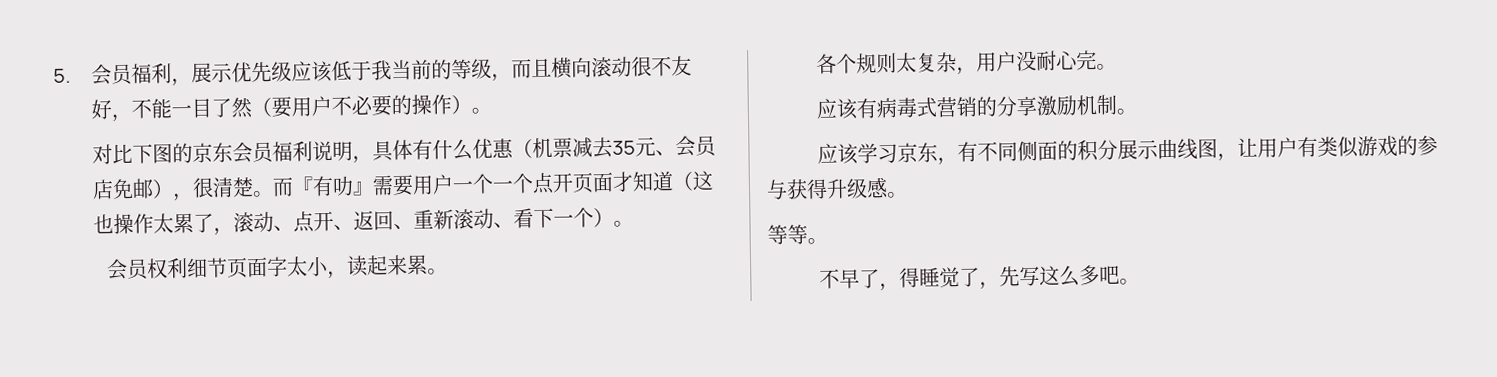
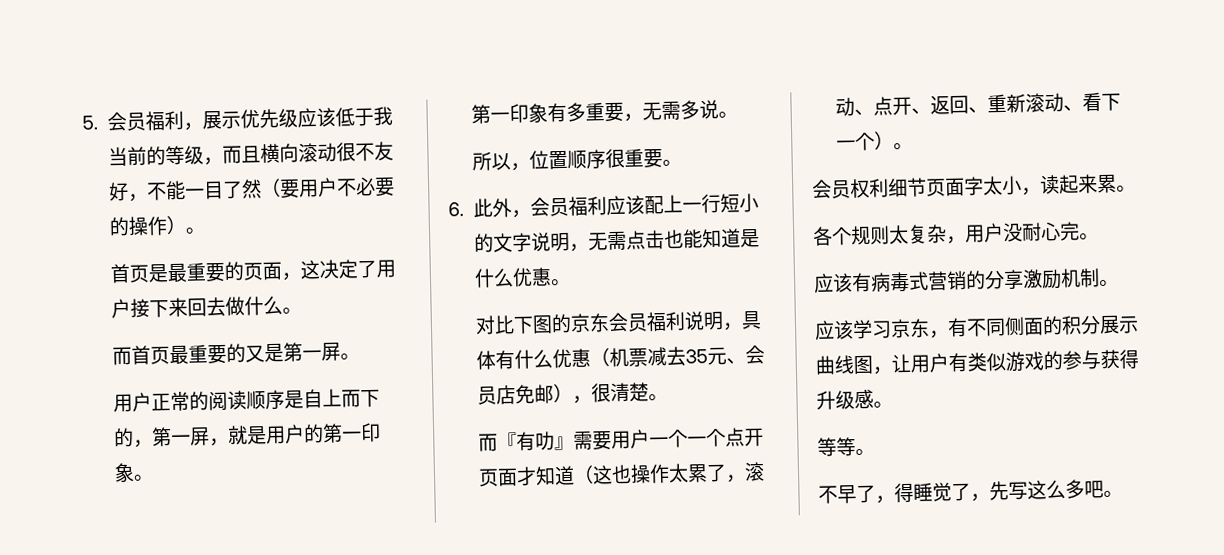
(493, 110) none -> [109,259,396,284] [110,295,302,319] [111,342,360,366] [112,388,380,413] [112,422,381,448] [113,462,154,483] [470,99,738,124] [471,148,682,172] [448,192,759,219] [473,228,760,253] [473,267,571,288] // 首页是最重要的页面，这决定了用户接下来回去做什么。 // 而首页最重要的又是第一屏。 // 用户正常的阅读顺序是自上而下的，第一屏，就是用户的第一印象。 // 第一印象有多重要，无需多说。 // 所以，位置顺序很重要。 // 6.此外，会员福利应该配上一行短小的文字说明，无需点击也能知道是什么优惠。
(275, 194) none -> (668, 397) //

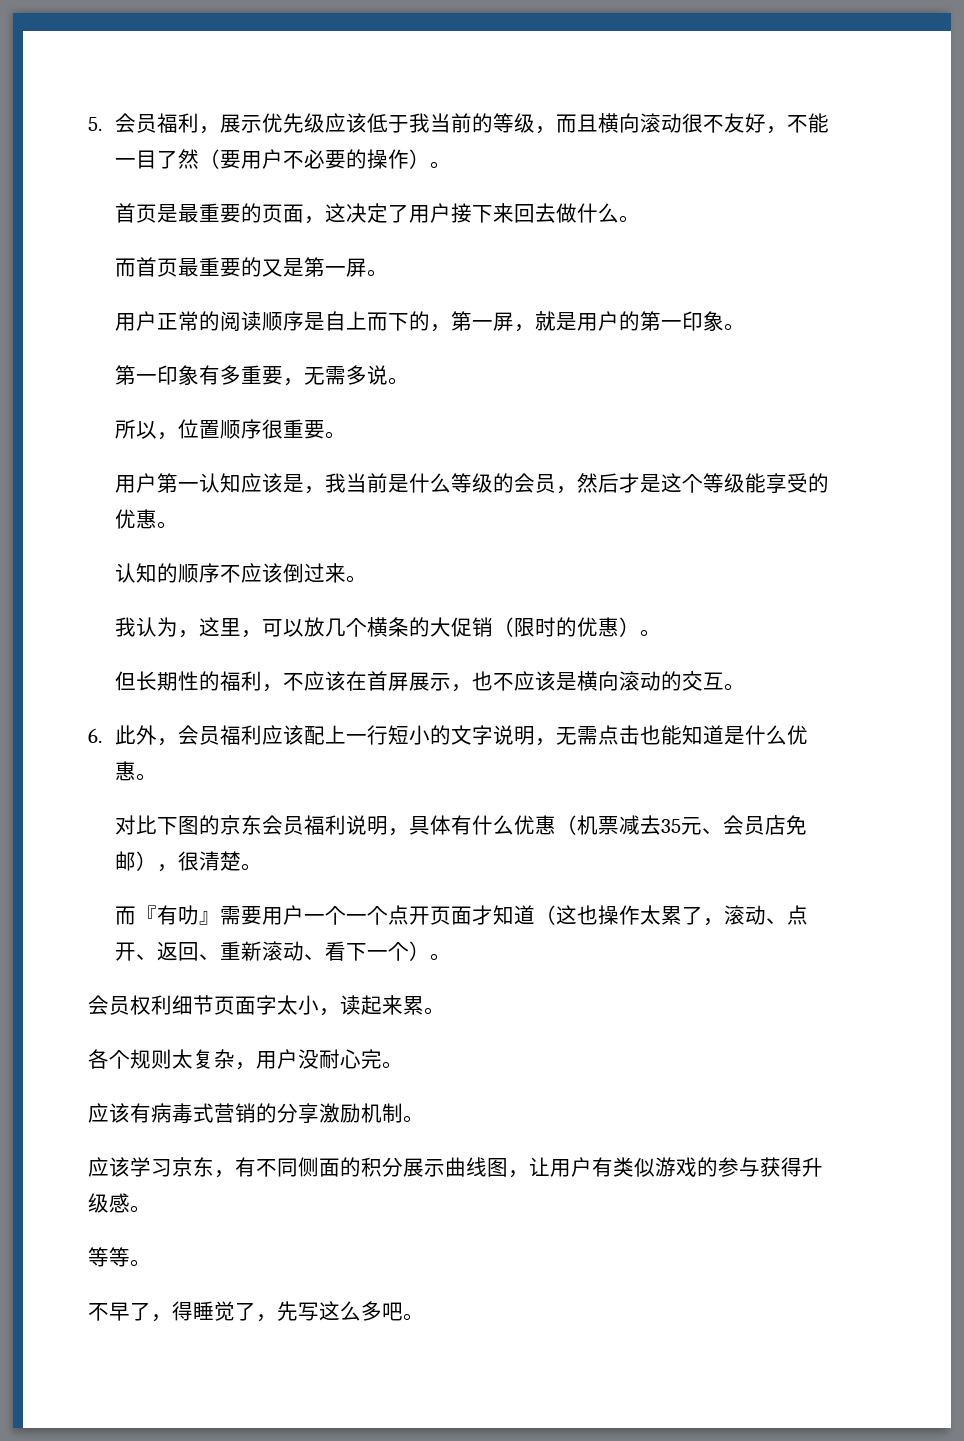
(682, 162) none -> [115,473,830,494] [115,509,179,529] [115,563,368,583] [115,617,662,638] [115,671,746,692] // 用户第一认知应该是，我当前是什么等级的会员，然后才是这个等级能享受的优惠。 // 认知的顺序不应该倒过来。 // 我认为，这里，可以放几个横条的大促销（限时的优惠）。 // 但长期性的福利，不应该在首屏展示，也不应该是横向滚动的交互。

